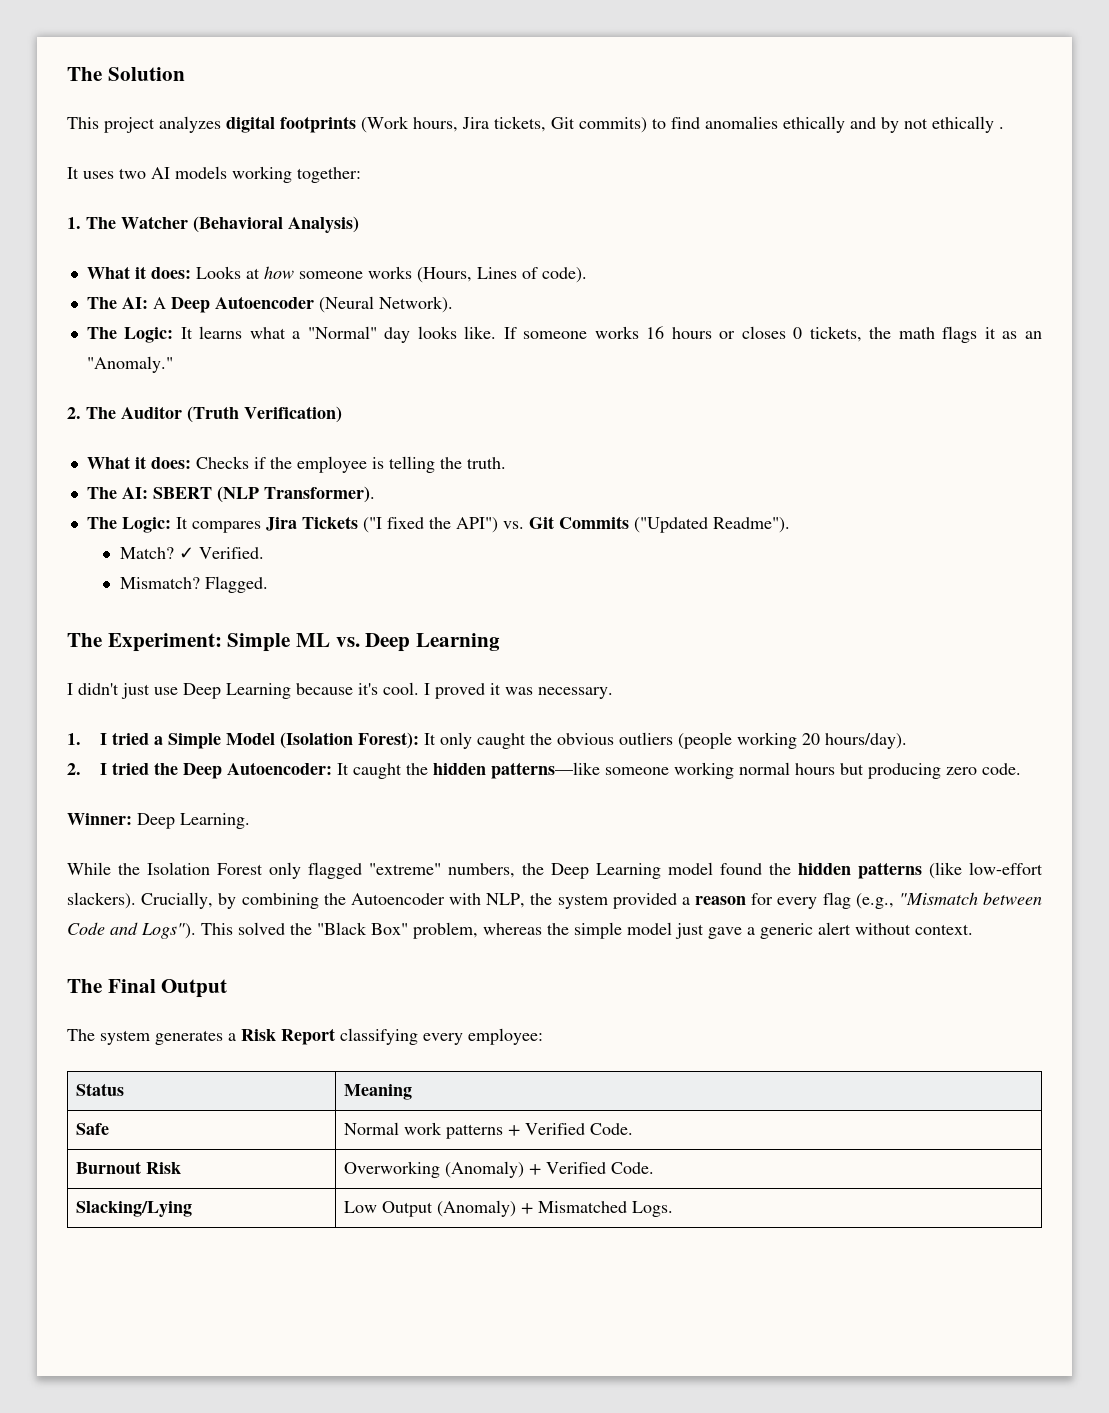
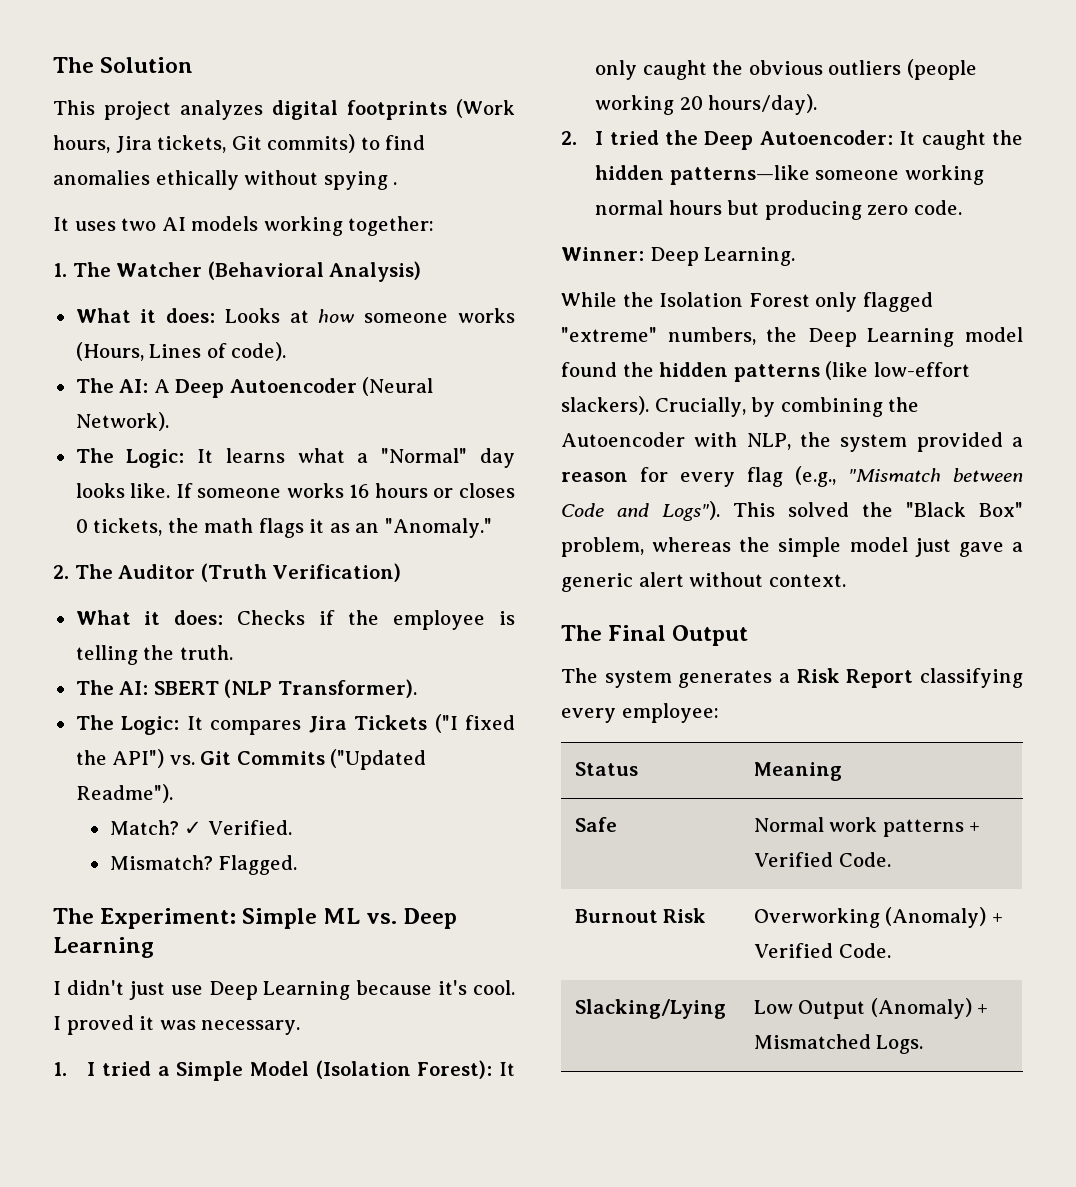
[850,116,994,133] and by not ethically -> [244,170,388,190] without spying

